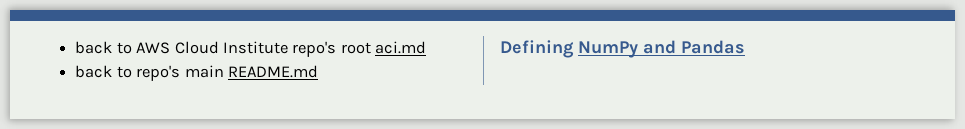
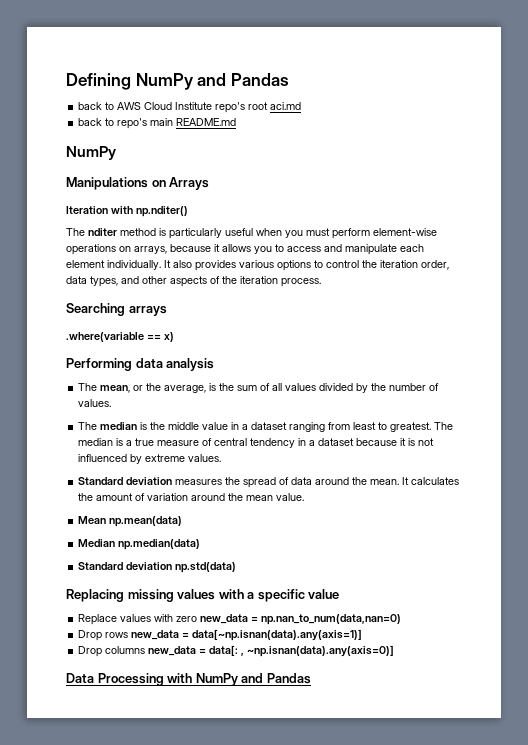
(75, 47) none -> [66,73,289,90] Defining NumPy and Pandas //
[500,40,574,58] Defining -> [66,146,116,160] [66,177,210,190] [66,206,188,217] [66,228,437,239] [66,244,424,255] [66,260,449,271] [66,276,321,287] [66,303,167,316] [66,332,174,342] [66,358,215,371] [78,383,440,393] [78,399,112,407] [78,422,454,432] [78,438,435,448] [78,454,222,464] [78,477,460,488] [78,493,305,501] [78,516,183,527] [78,539,201,550] [78,562,237,573] [66,589,340,602] [78,614,402,625] [78,629,363,641] [78,645,395,657] [66,673,193,686] NumPy // Manipulations on Arrays // Iteration with np.nditer() // The nditer method is particularly useful when you must perform element-wise operations on arrays, because it allows you to access and manipulate each element individually. It also provides various options to control the iteration order, data types, and other aspects of the iteration process. // Searching arrays // .where(variable == x) // Performing data analysis // The mean, or the average, is the sum of all values divided by the number of values. // The median is the middle value in a dataset ranging from least to greatest. The median is a true measure of central tendency in a dataset because it is not influenced by extreme values. // Standard deviation measures the spread of data around the mean. It calculates the amount of variation around the mean value. // Mean np.mean(data) // Median np.median(data) // Standard deviation np.std(data) // Replacing missing values with a specific value // Replace values with zero new_data = np.nan_to_num(data,nan=0) // Drop rows new_data = data[~np.isnan(data).any(axis=1)] // Drop columns new_data = data[: , ~np.isnan(data).any(axis=0)] // Data Processing with

